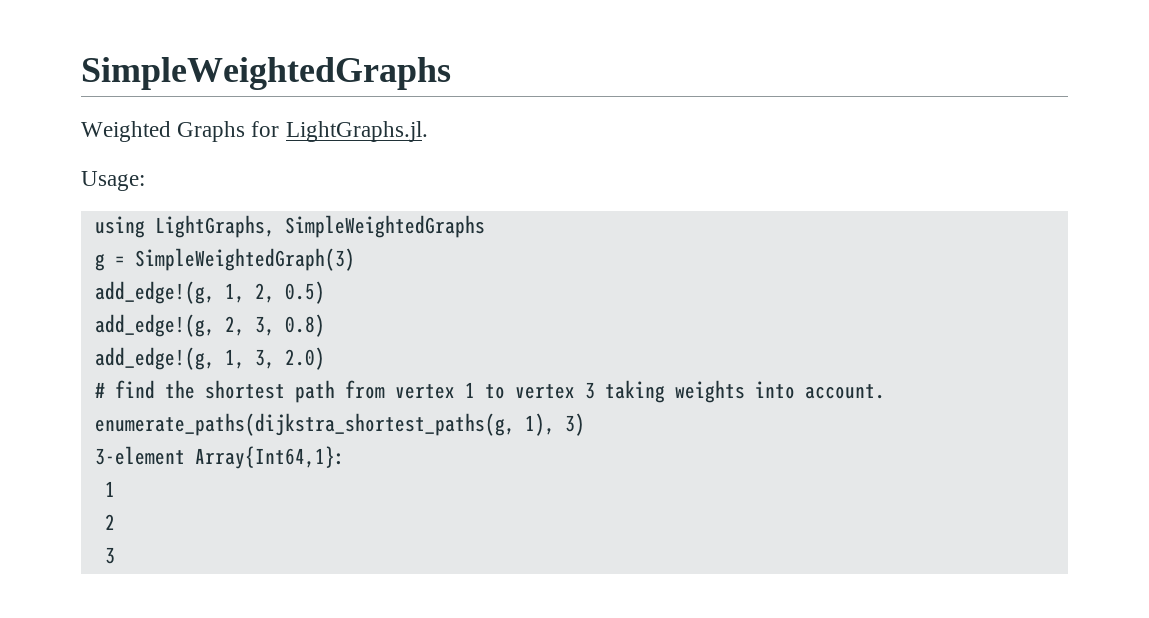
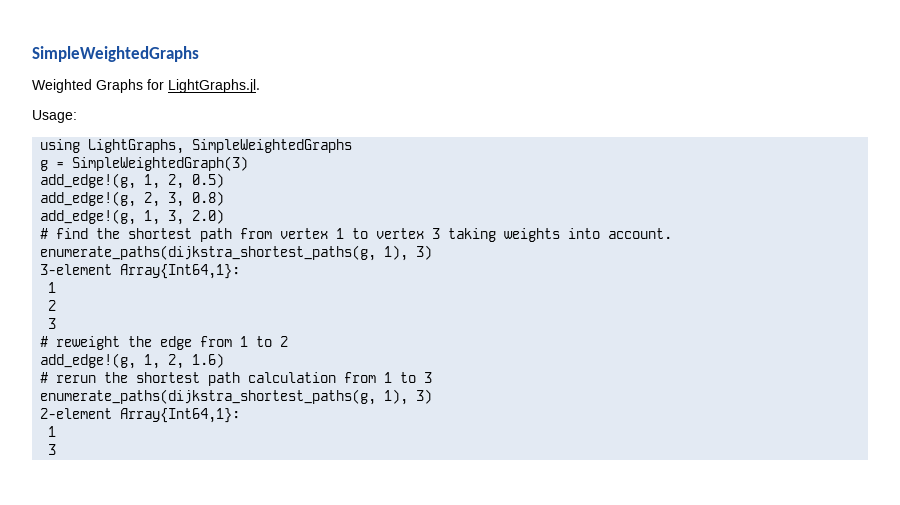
(115, 555) none -> [40,336,289,350] [40,353,225,369] [40,372,433,386] [40,389,433,405] [40,408,241,423] [48,426,57,437] [48,444,57,455] // # reweight the edge from 1 to 2 // add_edge!(g, 1, 2, 1.6) // # rerun the shortest path calculation from 1 to 3 // enumerate_paths(dijkstra_shortest_paths(g, 1), 3) // 2-element Array{Int64,1}: // 1 // 3

